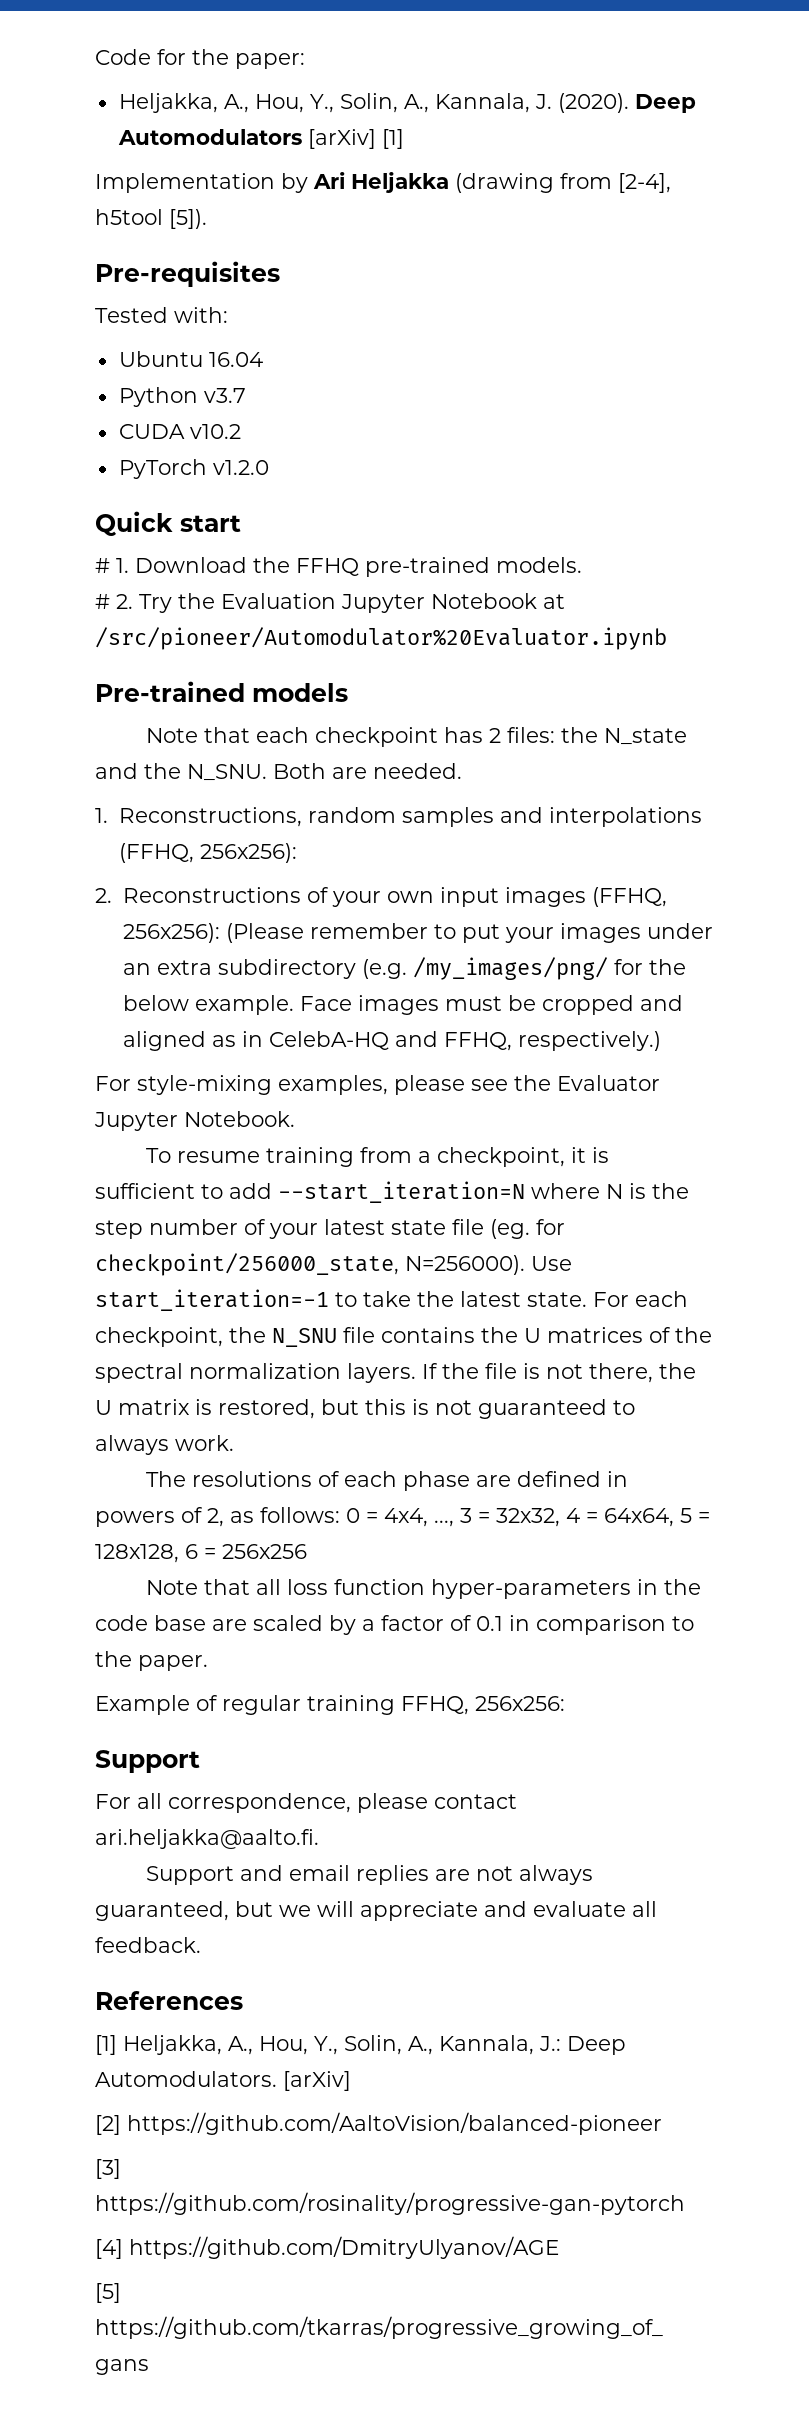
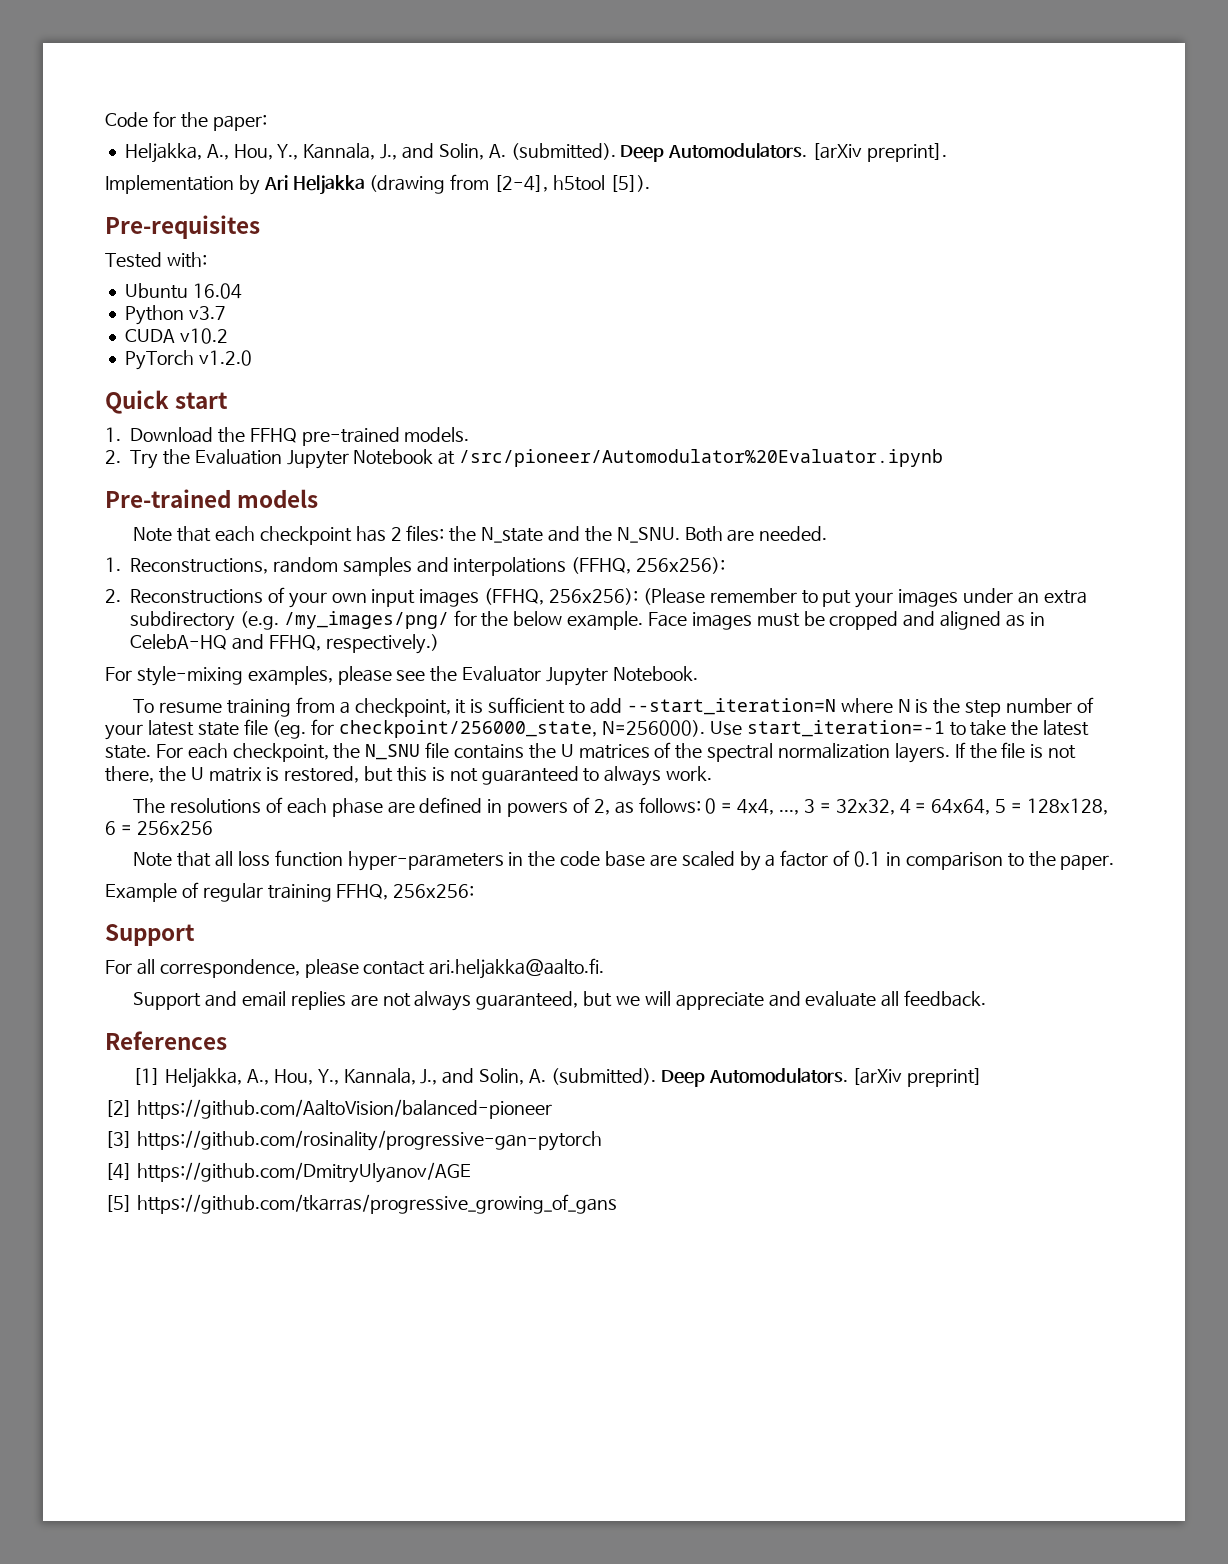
[339,93,696,113] [117,129,404,149] Solin, A., Kannala, J. (2020). Deep Automodulators [arXiv] [1] -> [303,143,947,162] Kannala, J., and Solin, A. (submitted). Deep Automodulators. [arXiv preprint].
[95,558,110,573] # -> (229, 400) none
[95,594,110,609] # -> (470, 434) none
[344,2035,626,2055] [95,2071,351,2091] Solin, A., Kannala, J.: Deep Automodulators. [arXiv] -> [343,1068,983,1087] Kannala, J., and Solin, A. (submitted). Deep Automodulators. [arXiv preprint]

